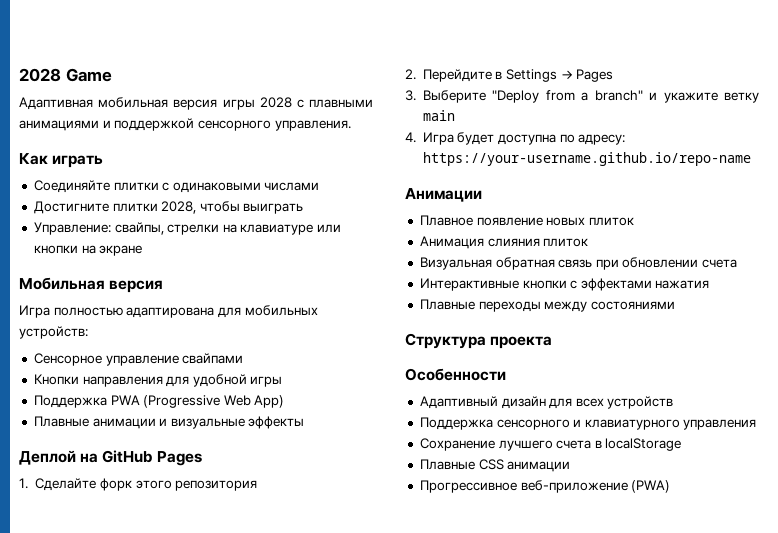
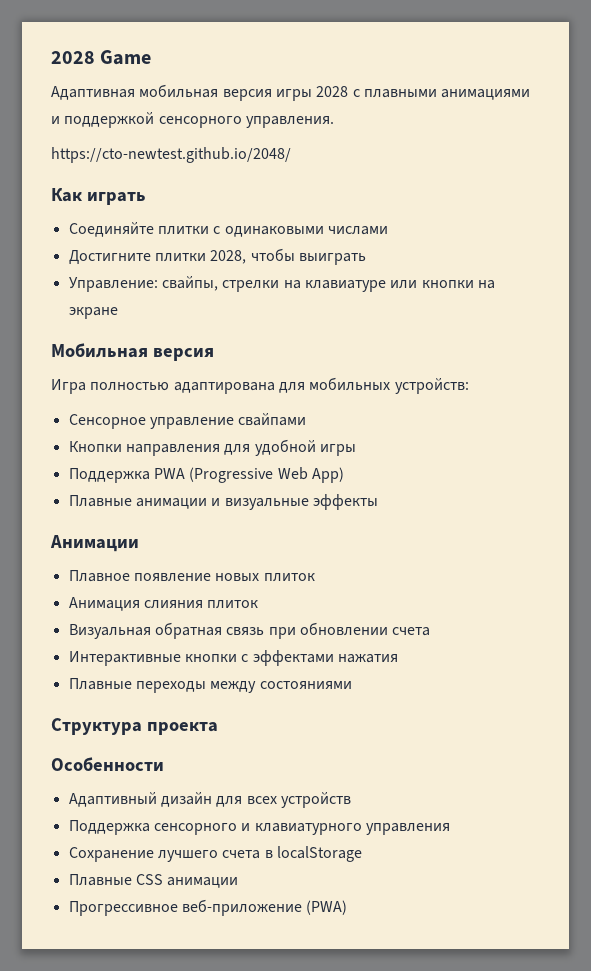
(351, 125) none -> [51,147,291,163] // https://cto-newtest.github.io/2048/
[19,450,202,466] [19,478,258,491] [405,69,614,82] [405,90,759,103] [422,110,455,121] [405,132,626,145] [422,152,751,166] // Деплой на GitHub Pages // 1. Сделайте форк этого репозитория // 2. Перейдите в Settings → Pages // 3. Выберите "Deploy from a branch" и укажите ветку main // 4. Игра будет доступна по адресу: https://your-username.github.io/repo-name -> (378, 502) none

